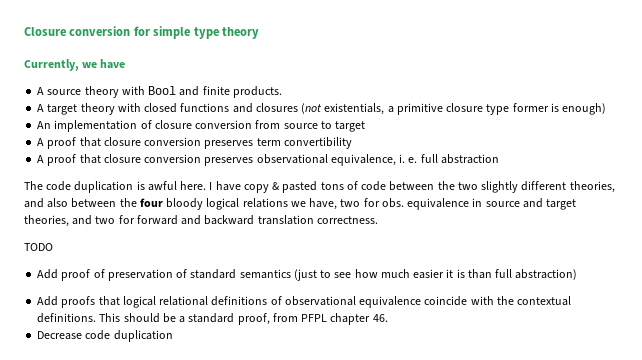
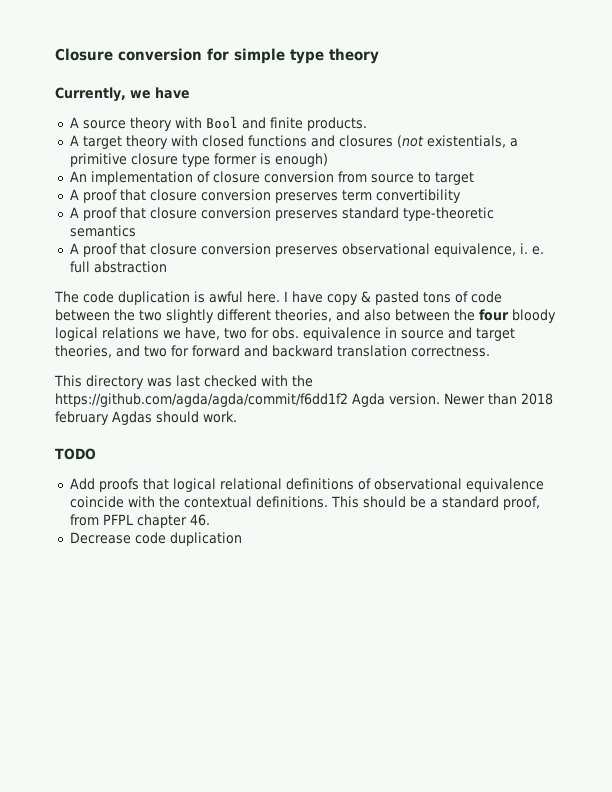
(352, 143) none -> [69,207,494,221] [69,225,136,237] // A proof that closure conversion preserves standard type-theoretic semantics
[24,243,53,251] [37,269,578,281] TODO // Add proof of preservation of standard semantics (just to see how much easier it is than full abstraction) -> [54,375,313,389] [55,393,553,407] [55,411,237,425] [55,448,96,460] This directory was last checked with the https://github.com/agda/agda/commit/f6dd1f2 Agda version. Newer than 2018 february Agdas should work. // TODO

